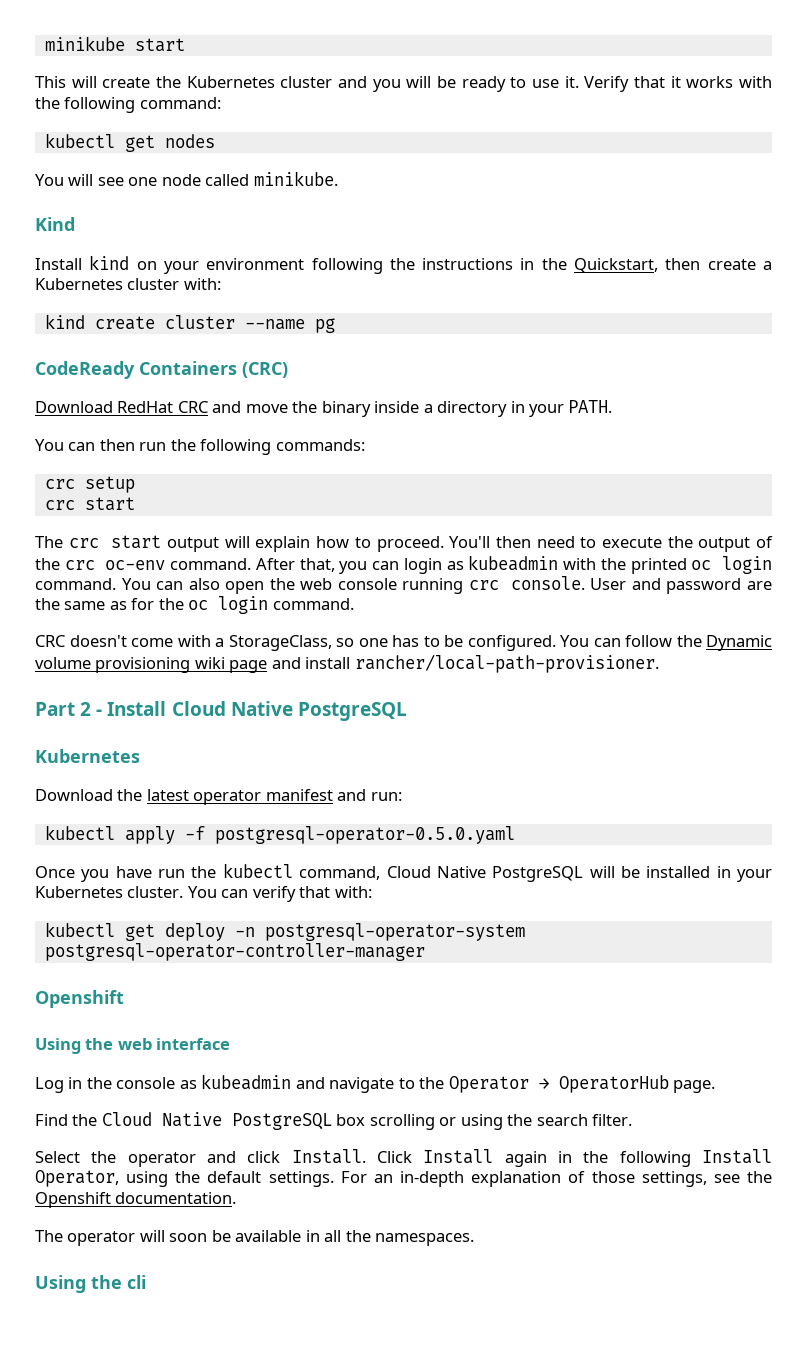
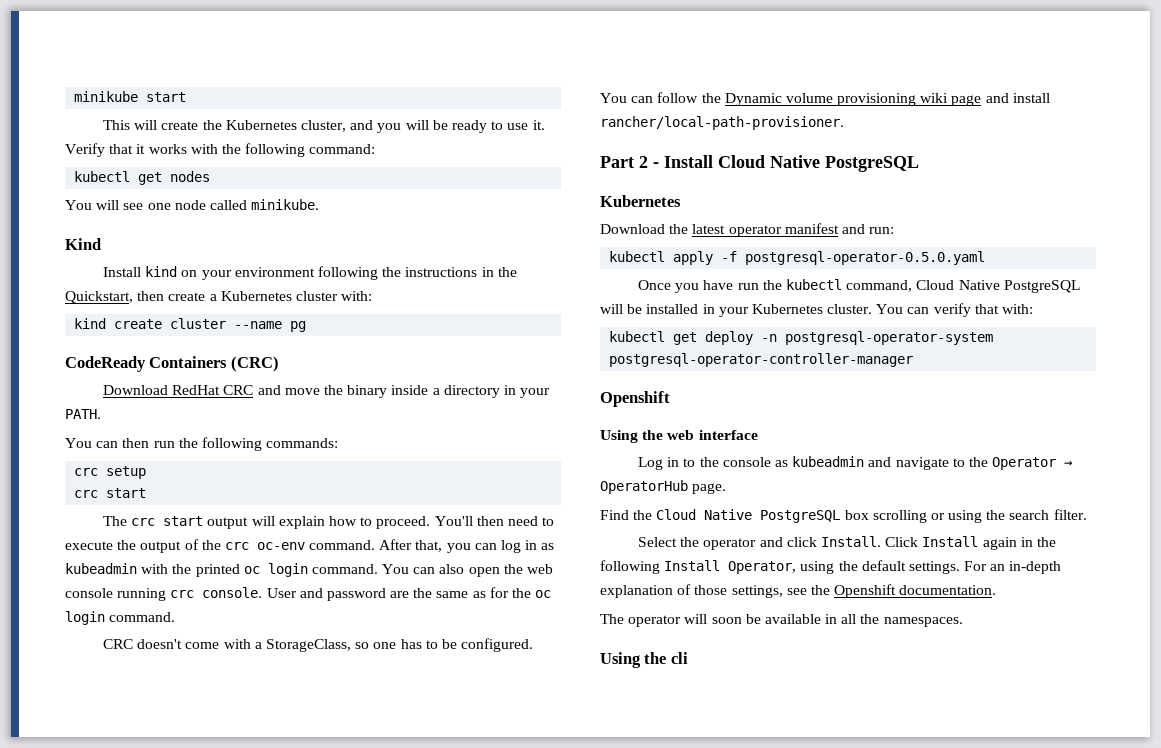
[280,76,333,88] cluster -> [301,120,347,132] cluster,
[403,558,442,574] login -> [501,540,538,553] log in
(83, 1083) none -> [683,458,696,467] to

